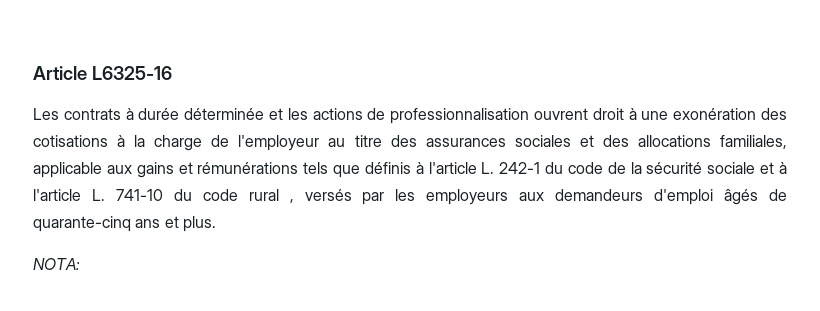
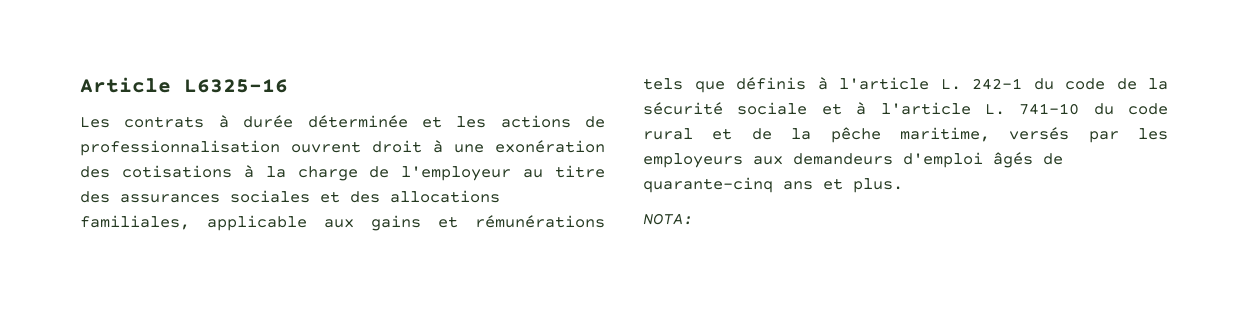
[289,199,294,203] , -> [712,127,990,143] et de la pêche maritime,

